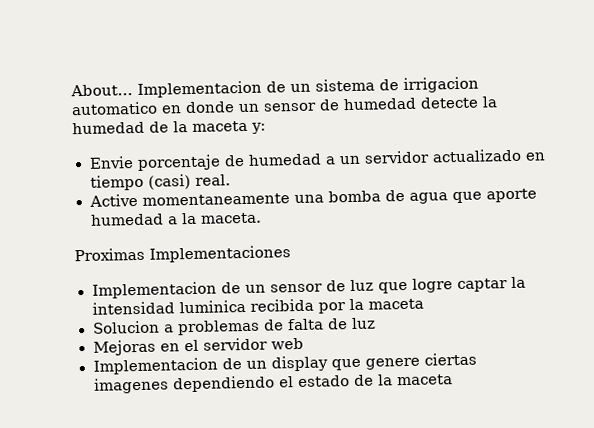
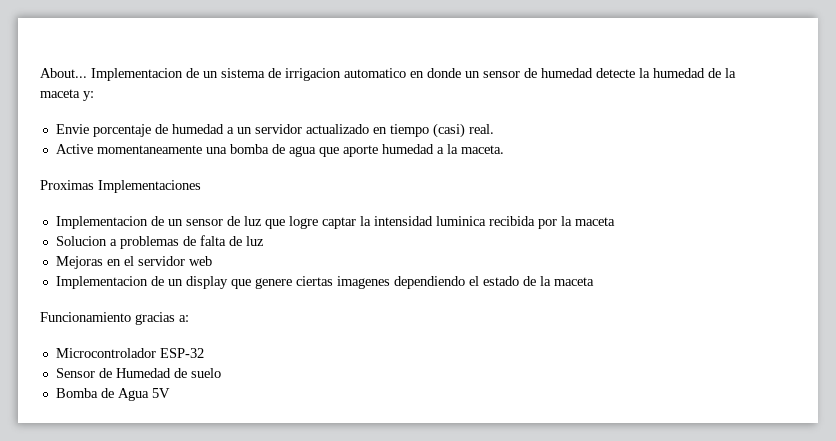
(453, 380) none -> [40,312,189,325] [55,348,204,358] [55,368,221,378] [55,388,170,401] // Funcionamiento gracias a: // Microcontrolador ESP-32 // Sensor de Humedad de suelo // Bomba de Agua 5V

